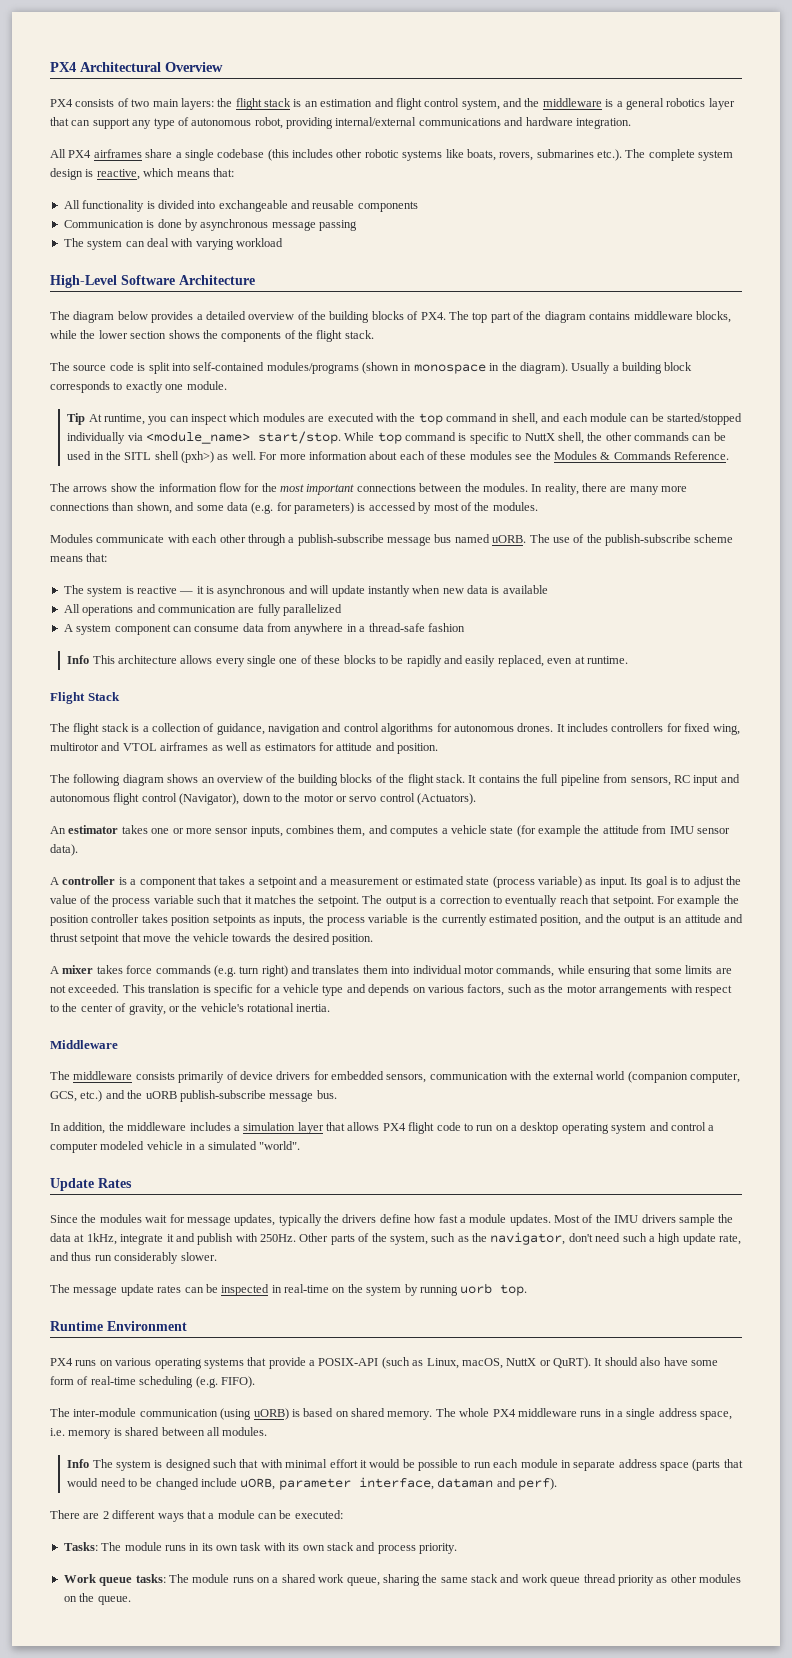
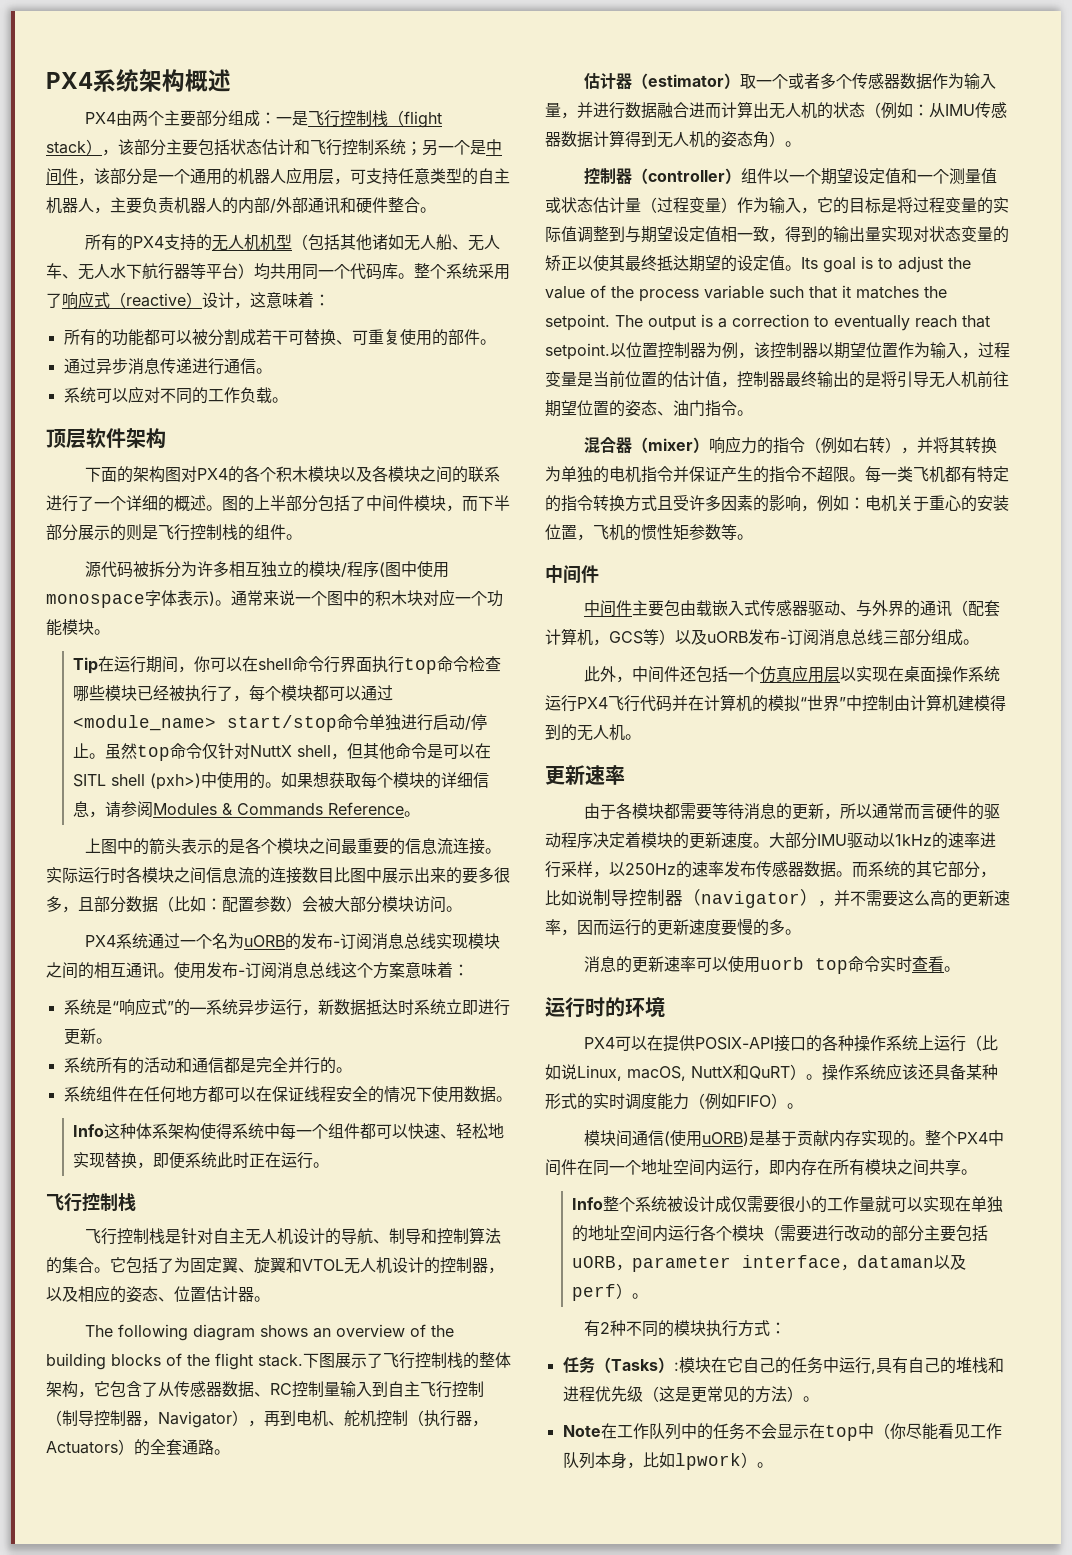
[50,62,223,72] [50,98,735,110] [50,117,631,129] [50,149,734,161] [50,168,234,180] [63,200,418,212] [63,219,357,231] [63,238,283,250] [50,275,255,288] [50,311,731,323] [50,330,374,342] [50,362,693,374] [50,381,227,393] [67,413,742,425] [67,431,726,444] [67,451,729,463] [50,483,688,495] [50,502,538,514] [50,534,734,546] [50,553,108,562] [63,585,548,597] [63,604,342,616] [63,623,465,635] [67,655,628,667] [50,692,120,704] [50,723,740,735] [50,742,439,754] PX4 Architectural Overview // PX4 consists of two main layers: the flight stack is an estimation and flight control system, and the middleware is a general robotics layer that can support any type of autonomous robot, providing internal/external communications and hardware integration. // All PX4 airframes share a single codebase (this includes other robotic systems like boats, rovers, submarines etc.). The complete system design is reactive, which means that: // All functionality is divided into exchangeable and reusable components // Communication is done by asynchronous message passing // The system can deal with varying workload // High-Level Software Architecture // The diagram below provides a detailed overview of the building blocks of PX4. The top part of the diagram contains middleware blocks, while the lower section shows the components of the flight stack. // The source code is split into self-contained modules/programs (shown in monospace in the diagram). Usually a building block corresponds to exactly one module. // Tip At runtime, you can inspect which modules are executed with the top command in shell, and each module can be started/stopped individually via <module_name> start/stop. While top command is specific to NuttX shell, the other commands can be used in the SITL shell (pxh>) as well. For more information about each of these modules see the Modules & Commands Reference. // The arrows show the information flow for the most important connections between the modules. In reality, there are many more connections than shown, and some data (e.g. for parameters) is accessed by most of the modules. // Modules communicate with each other through a publish-subscribe message bus named uORB. The use of the publish-subscribe scheme means that: // The system is reactive — it is asynchronous and will update instantly when new data is available // All operations and communication are fully parallelized // A system component can consume data from anywhere in a thread-safe fashion // Info This architecture allows every single one of these blocks to be rapidly and easily replaced, even at runtime. // Flight Stack // The flight stack is a collection of guidance, navigation and control algorithms for autonomous drones. It includes controllers for fixed wing, multirotor and VTOL airframes as well as estimators for attitude and position. -> [46,69,231,92] [84,110,442,128] [46,139,502,156] [46,167,510,185] [46,197,436,214] [84,234,500,251] [46,263,510,280] [46,291,330,309] [63,329,496,346] [63,358,272,375] [63,386,288,404] [46,428,166,449] [84,466,500,483] [46,495,510,512] [46,524,302,541] [84,561,449,578] [46,589,503,608] [46,619,110,636] [72,656,501,674] [72,685,393,702] [72,714,487,732] [72,743,491,761] [72,772,489,790] [72,801,420,818] [84,838,501,855] [46,867,510,884] [46,896,462,913] [84,933,500,950] [46,962,469,979] [63,998,510,1016] [63,1028,112,1045] [63,1057,352,1074] [63,1086,512,1103] [72,1123,504,1140] [72,1152,329,1169] [46,1193,136,1212] [84,1227,501,1245] [46,1257,504,1274] [46,1285,270,1303] PX4系统架构概述 // PX4由两个主要部分组成：一是飞行控制栈（flight stack），该部分主要包括状态估计和飞行控制系统；另一个是中间件，该部分是一个通用的机器人应用层，可支持任意类型的自主机器人，主要负责机器人的内部/外部通讯和硬件整合。 // 所有的PX4支持的无人机机型（包括其他诸如无人船、无人车、无人水下航行器等平台）均共用同一个代码库。整个系统采用了响应式（reactive）设计，这意味着： // 所有的功能都可以被分割成若干可替换、可重复使用的部件。 // 通过异步消息传递进行通信。 // 系统可以应对不同的工作负载。 // 顶层软件架构 // 下面的架构图对PX4的各个积木模块以及各模块之间的联系进行了一个详细的概述。图的上半部分包括了中间件模块，而下半部分展示的则是飞行控制栈的组件。 // 源代码被拆分为许多相互独立的模块/程序(图中使用monospace字体表示)。通常来说一个图中的积木块对应一个功能模块。 // Tip在运行期间，你可以在shell命令行界面执行top命令检查哪些模块已经被执行了，每个模块都可以通过<module_name> start/stop命令单独进行启动/停止。虽然top命令仅针对NuttX shell，但其他命令是可以在SITL shell (pxh>)中使用的。如果想获取每个模块的详细信息，请参阅Modules & Commands Reference。 // 上图中的箭头表示的是各个模块之间最重要的信息流连接。实际运行时各模块之间信息流的连接数目比图中展示出来的要多很多，且部分数据（比如：配置参数）会被大部分模块访问。 // PX4系统通过一个名为uORB的发布-订阅消息总线实现模块之间的相互通讯。使用发布-订阅消息总线这个方案意味着： // 系统是“响应式”的—系统异步运行，新数据抵达时系统立即进行更新。 // 系统所有的活动和通信都是完全并行的。 // 系统组件在任何地方都可以在保证线程安全的情况下使用数据。 // Info这种体系架构使得系统中每一个组件都可以快速、轻松地实现替换，即便系统此时正在运行。 // 飞行控制栈 // 飞行控制栈是针对自主无人机设计的导航、制导和控制算法的集合。它包括了为固定翼、旋翼和VTOL无人机设计的控制器，以及相应的姿态、位置估计器。
[468,774,740,786] [50,793,477,805] [50,825,730,837] [50,844,78,856] [50,876,627,888] It contains the full pipeline from sensors, RC input and autonomous flight control (Navigator), down to the motor or servo control (Actuators). // An estimator takes one or more sensor inputs, combines them, and computes a vehicle state (for example the attitude from IMU sensor data). // A controller is a component that takes a setpoint and a measurement or estimated state (process variable) as input. -> [303,1352,511,1369] [46,1381,484,1398] [46,1410,488,1428] [46,1439,230,1456] [583,72,996,90] [545,101,1007,119] [545,130,801,148] [583,168,997,185] [545,197,1009,214] [545,226,1009,243] [545,255,801,272] 下图展示了飞行控制栈的整体架构，它包含了从传感器数据、RC控制量输入到自主飞行控制（制导控制器，Navigator），再到电机、舵机控制（执行器，Actuators）的全套通路。 // 估计器（estimator）取一个或者多个传感器数据作为输入量，并进行数据融合进而计算出无人机的状态（例如：从IMU传感器数据计算得到无人机的姿态角）。 // 控制器（controller）组件以一个期望设定值和一个测量值或状态估计量（过程变量）作为输入，它的目标是将过程变量的实际值调整到与期望设定值相一致，得到的输出量实现对状态变量的矫正以使其最终抵达期望的设定值。
[656,895,739,907] [50,914,743,926] [50,933,374,945] [50,965,732,977] [50,984,732,996] [50,1003,331,1015] [50,1040,118,1049] [50,1071,740,1083] [50,1090,337,1102] [50,1122,715,1134] [50,1141,301,1153] [50,1178,132,1191] [50,1214,734,1226] [50,1232,741,1245] [50,1252,217,1264] [50,1283,528,1296] [50,1321,187,1331] [50,1357,718,1369] [50,1376,255,1388] [50,1408,733,1420] [50,1427,268,1439] [67,1459,743,1471] [67,1477,557,1490] [50,1510,343,1522] [63,1542,457,1554] [63,1574,741,1586] [63,1593,131,1605] For example the position controller takes position setpoints as inputs, the process variable is the currently estimated position, and the output is an attitude and thrust setpoint that move the vehicle towards the desired position. // A mixer takes force commands (e.g. turn right) and translates them into individual motor commands, while ensuring that some limits are not exceeded. This translation is specific for a vehicle type and depends on various factors, such as the motor arrangements with respect to the center of gravity, or the vehicle's rotational inertia. // Middleware // The middleware consists primarily of device drivers for embedded sensors, communication with the external world (companion computer, GCS, etc.) and the uORB publish-subscribe message bus. // In addition, the middleware includes a simulation layer that allows PX4 flight code to run on a desktop operating system and control a computer modeled vehicle in a simulated "world". // Update Rates // Since the modules wait for message updates, typically the drivers define how fast a module updates. Most of the IMU drivers sample the data at 1kHz, integrate it and publish with 250Hz. Other parts of the system, such as the navigator, don't need such a high update rate, and thus run considerably slower. // The message update rates can be inspected in real-time on the system by running uorb top. // Runtime Environment // PX4 runs on various operating systems that provide a POSIX-API (such as Linux, macOS, NuttX or QuRT). It should also have some form of real-time scheduling (e.g. FIFO). // The inter-module communication (using uORB) is based on shared memory. The whole PX4 middleware runs in a single address space, i.e. memory is shared between all modules. // Info The system is designed such that with minimal effort it would be possible to run each module in separate address space (parts that would need to be changed include uORB, parameter interface, dataman and perf). // There are 2 different ways that a module can be executed: // Tasks: The module runs in its own task with its own stack and process priority. // Work queue tasks: The module runs on a shared work queue, sharing the same stack and work queue thread priority as other modules on the queue. -> [610,342,1010,359] [545,371,1009,388] [545,400,753,417] [583,436,997,454] [545,466,1009,483] [545,495,1009,512] [545,524,753,541] [545,565,599,583] [583,600,1000,617] [545,628,979,646] [583,665,1000,683] [545,694,1006,712] [545,724,641,741] [545,765,625,785] [583,803,1000,820] [545,832,996,849] [545,861,996,878] [545,889,1010,908] [545,918,801,936] [583,956,960,974] [545,997,665,1018] [583,1035,998,1052] [545,1063,998,1081] [545,1093,803,1110] [583,1130,1004,1147] [545,1159,977,1176] [571,1196,1003,1213] [571,1225,988,1242] [571,1254,966,1272] [571,1283,648,1301] [583,1320,786,1337] [562,1356,1004,1374] [562,1386,819,1403] [562,1423,1002,1441] [562,1452,773,1470] 以位置控制器为例，该控制器以期望位置作为输入，过程变量是当前位置的估计值，控制器最终输出的是将引导无人机前往期望位置的姿态、油门指令。 // 混合器（mixer）响应力的指令（例如右转），并将其转换为单独的电机指令并保证产生的指令不超限。每一类飞机都有特定的指令转换方式且受许多因素的影响，例如：电机关于重心的安装位置，飞机的惯性矩参数等。 // 中间件 // 中间件主要包由载嵌入式传感器驱动、与外界的通讯（配套计算机，GCS等）以及uORB发布-订阅消息总线三部分组成。 // 此外，中间件还包括一个仿真应用层以实现在桌面操作系统运行PX4飞行代码并在计算机的模拟“世界”中控制由计算机建模得到的无人机。 // 更新速率 // 由于各模块都需要等待消息的更新，所以通常而言硬件的驱动程序决定着模块的更新速度。大部分IMU驱动以1kHz的速率进行采样，以250Hz的速率发布传感器数据。而系统的其它部分，比如说制导控制器（navigator），并不需要这么高的更新速率，因而运行的更新速度要慢的多。 // 消息的更新速率可以使用uorb top命令实时查看。 // 运行时的环境 // PX4可以在提供POSIX-API接口的各种操作系统上运行（比如说Linux, macOS, NuttX和QuRT）。操作系统应该还具备某种形式的实时调度能力（例如FIFO）。 // 模块间通信(使用uORB)是基于贡献内存实现的。整个PX4中间件在同一个地址空间内运行，即内存在所有模块之间共享。 // Info整个系统被设计成仅需要很小的工作量就可以实现在单独的地址空间内运行各个模块（需要进行改动的部分主要包括uORB，parameter interface，dataman以及perf）。 // 有2种不同的模块执行方式： // 任务（Tasks）:模块在它自己的任务中运行,具有自己的堆栈和进程优先级（这是更常见的方法）。 // Note在工作队列中的任务不会显示在top中（你尽能看见工作队列本身，比如lpwork）。

